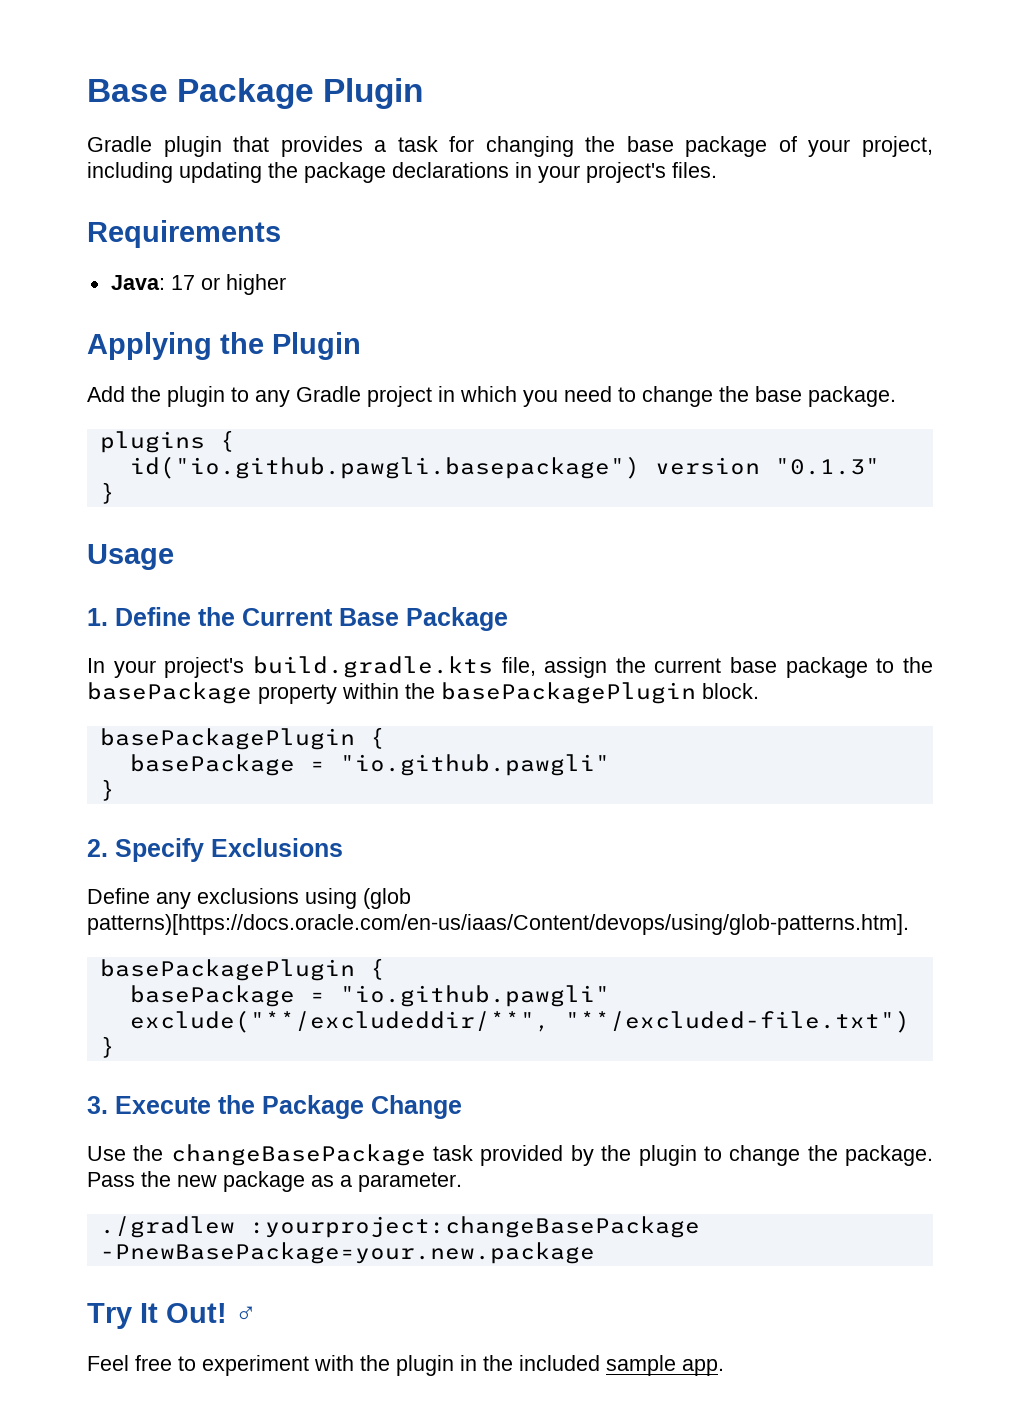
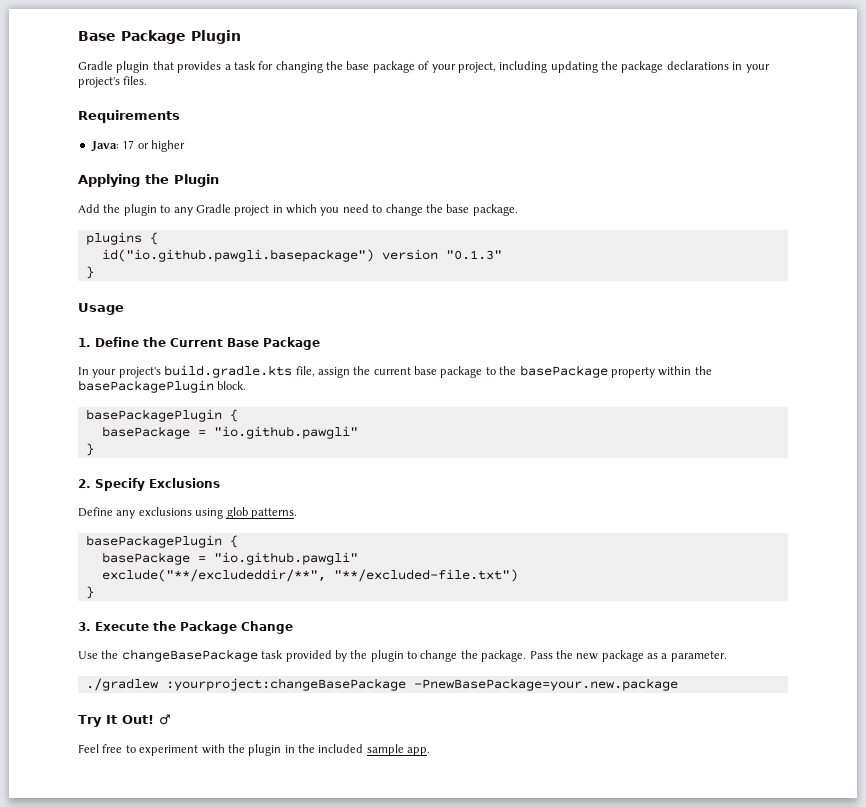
[363,888,411,909] [87,914,909,935] (glob patterns)[https://docs.oracle.com/en-us/iaas/Content/devops/using/glob-patterns.htm]. -> [226,507,297,519] glob patterns.

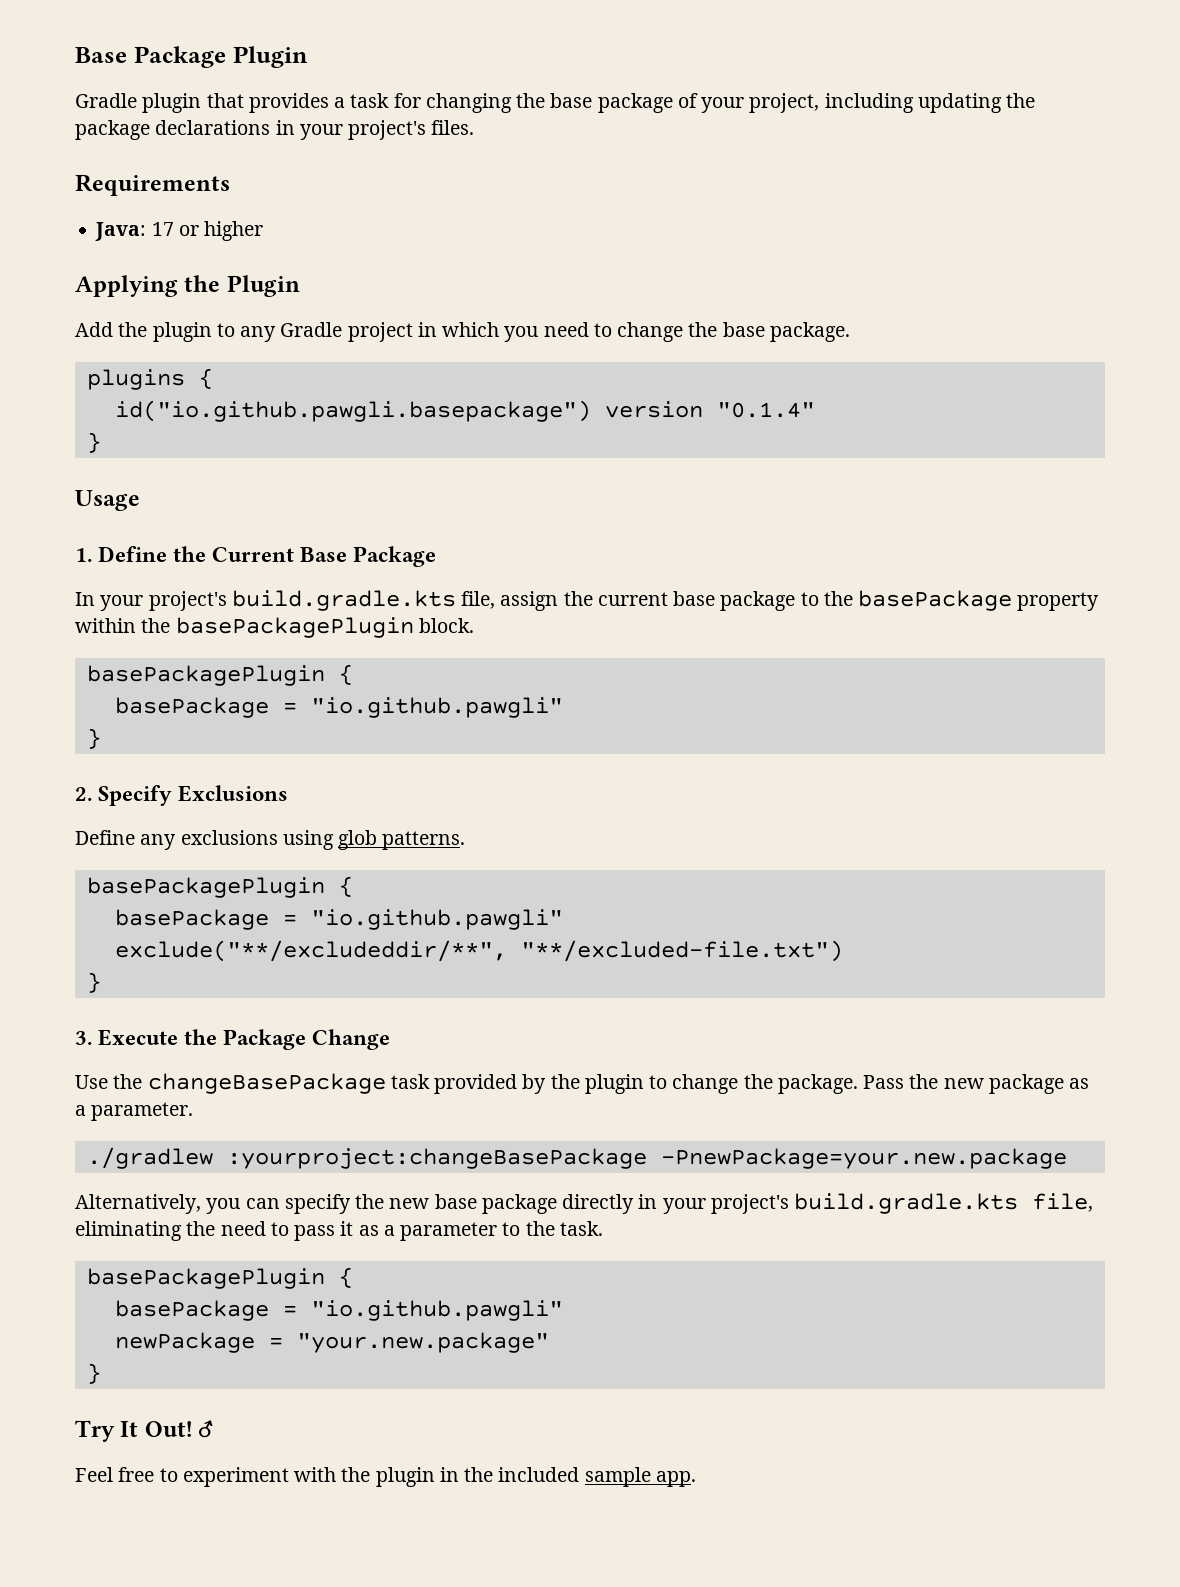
[445,250,502,260] "0.1.3" -> [716,402,815,418] "0.1.4"
[413,678,678,691] -PnewBasePackage=your.new.package -> [660,1148,1067,1169] [75,1193,1094,1214] [75,1221,603,1241] [86,1267,353,1289] [114,1300,563,1321] [114,1332,549,1353] [86,1363,101,1384] -PnewPackage=your.new.package // Alternatively, you can specify the new base package directly in your project's build.gradle.kts file, eliminating the need to pass it as a parameter to the task. // basePackagePlugin { // basePackage = "io.github.pawgli" // newPackage = "your.new.package" // }

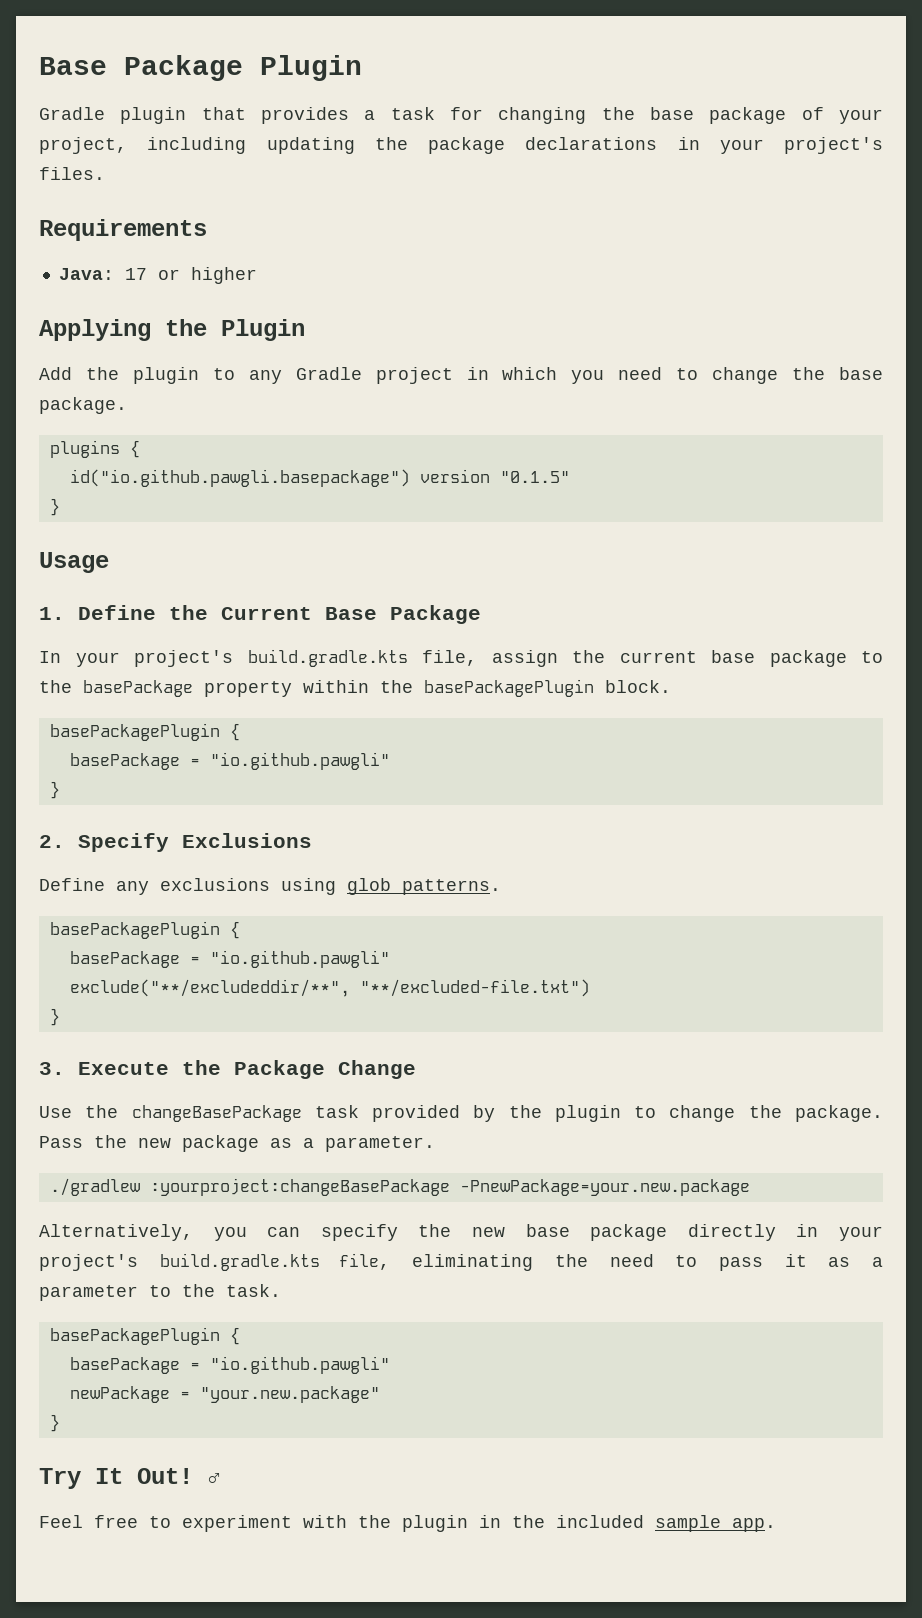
[716,402,815,418] "0.1.4" -> [499,471,570,483] "0.1.5"

